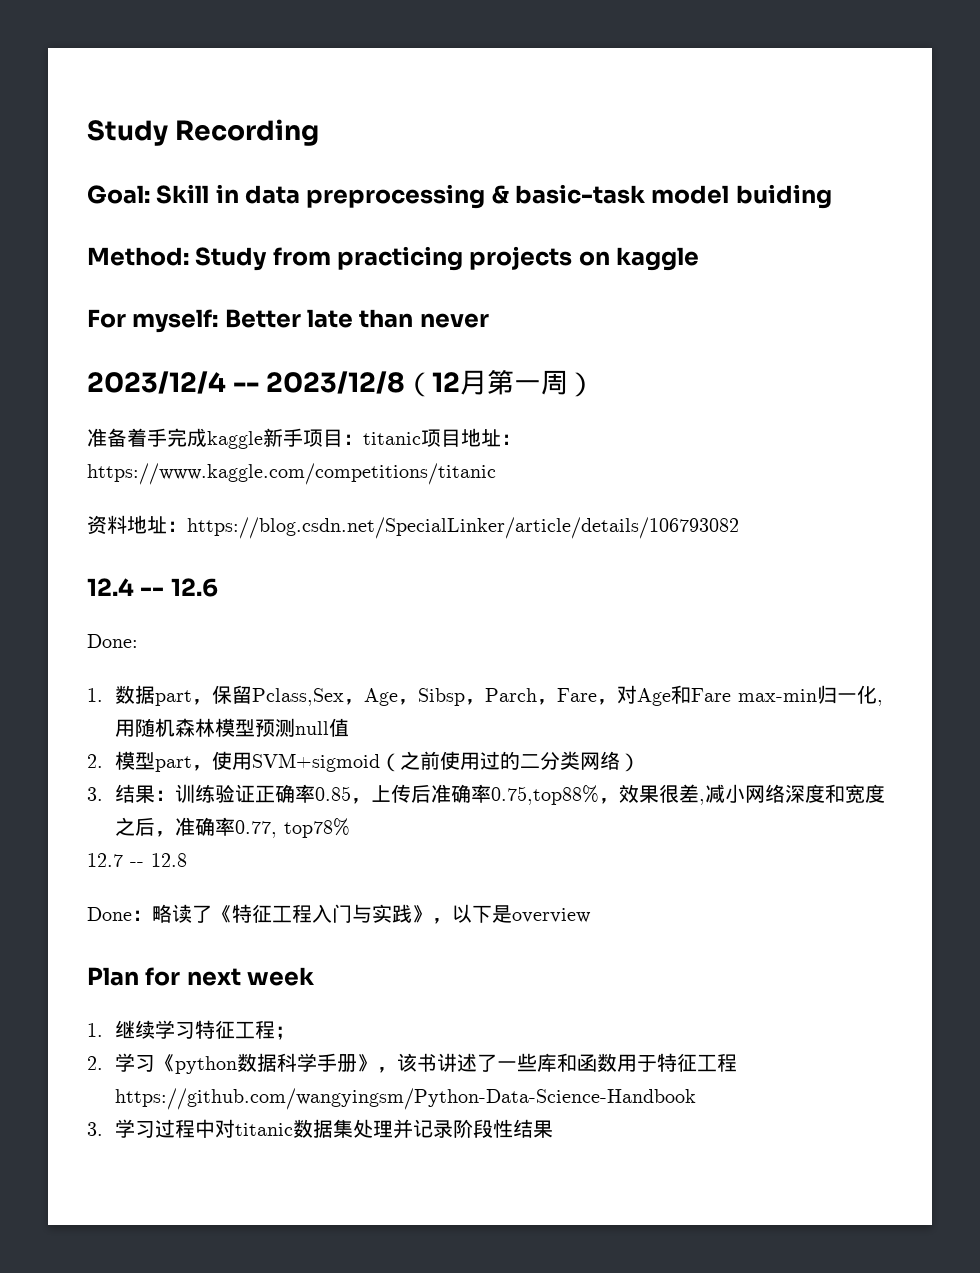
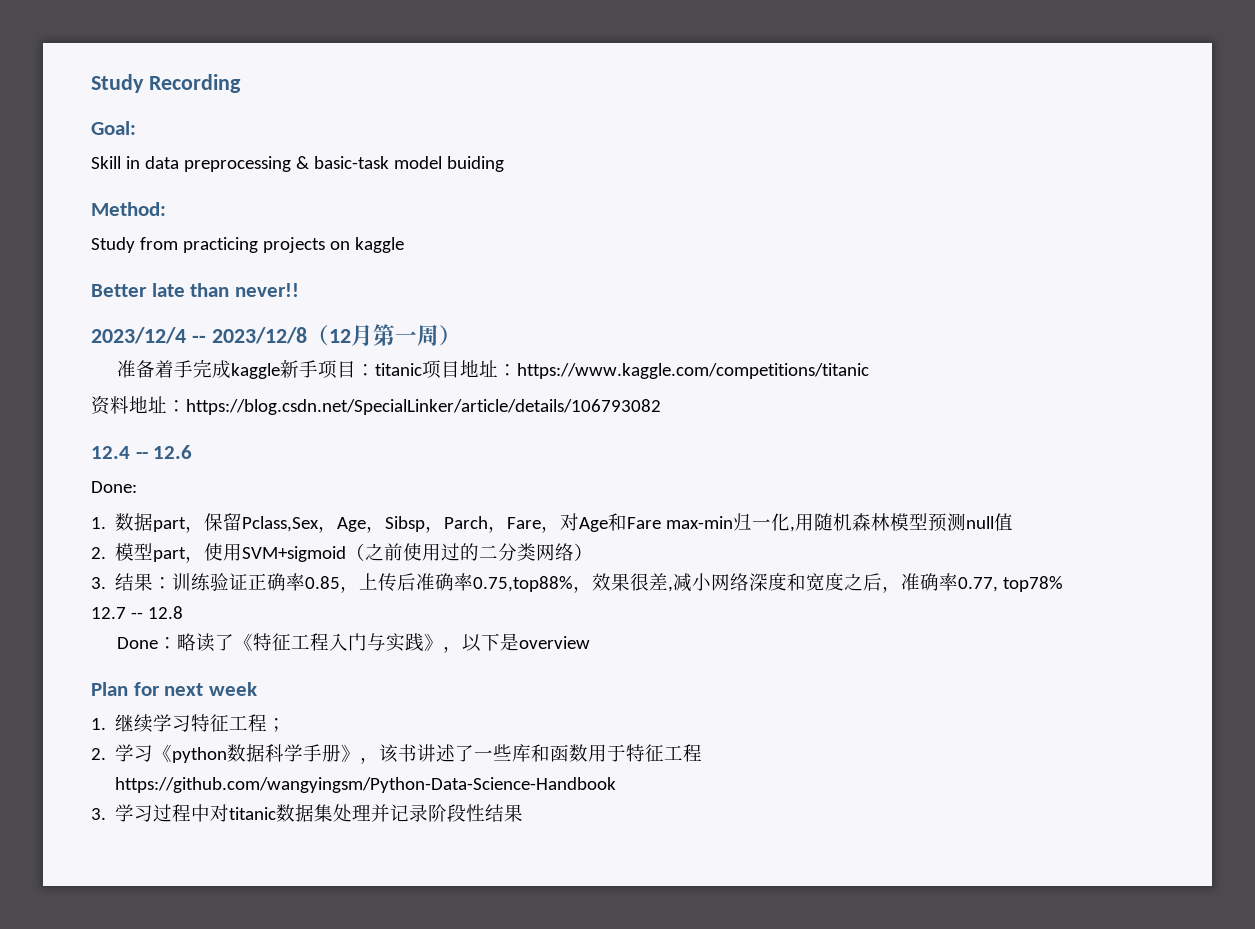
(150, 194) none -> (136, 128) //
(189, 256) none -> (166, 209) //
[87,309,219,333] For myself: -> (404, 245) none
[419,313,489,328] never -> [234,283,299,297] never!!

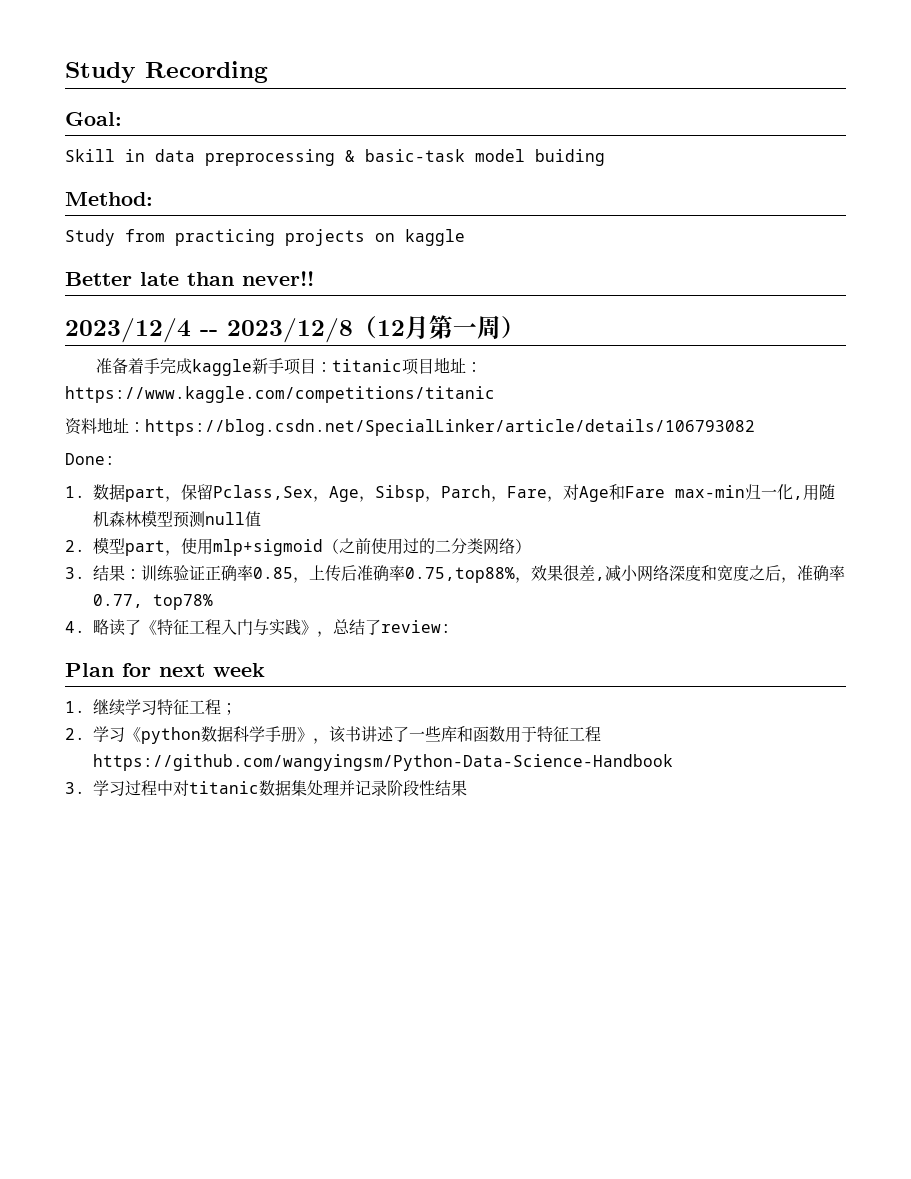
[91,445,193,459] // 12.4 -- 12.6 -> (755, 427) none
[242,546,347,562] SVM+sigmoid -> [213,539,323,556] mlp+sigmoid
[91,606,183,619] [116,637,177,649] 12.7 -- 12.8 // Done： -> [65,621,85,633] 4.
[461,633,590,652] 以下是overview -> [333,619,451,635] 总结了review:

